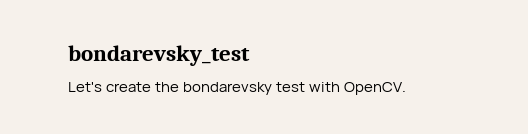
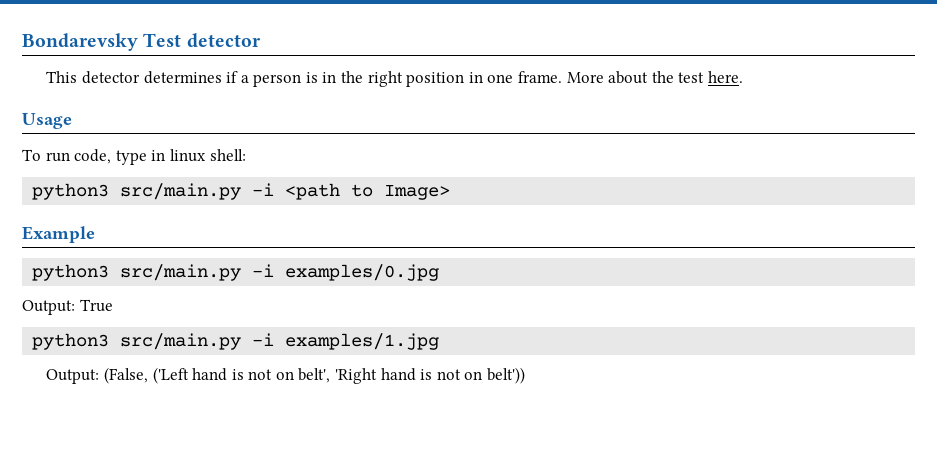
[68,45,250,66] [68,82,407,95] bondarevsky_test // Let's create the bondarevsky test with OpenCV. -> [22,33,261,51] [46,71,743,87] [22,113,72,129] [22,149,246,165] [32,183,451,200] [22,226,95,243] [32,264,440,281] [22,299,113,315] [32,333,440,350] [46,367,526,384] Bondarevsky Test detector // This detector determines if a person is in the right position in one frame. More about the test here. // Usage // To run code, type in linux shell: // python3 src/main.py -i <path to Image> // Example // python3 src/main.py -i examples/0.jpg // Output: True // python3 src/main.py -i examples/1.jpg // Output: (False, ('Left hand is not on belt', 'Right hand is not on belt'))

